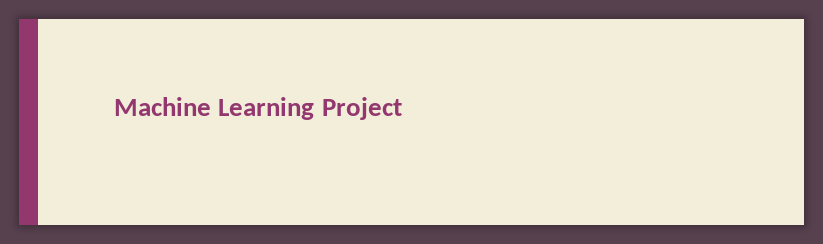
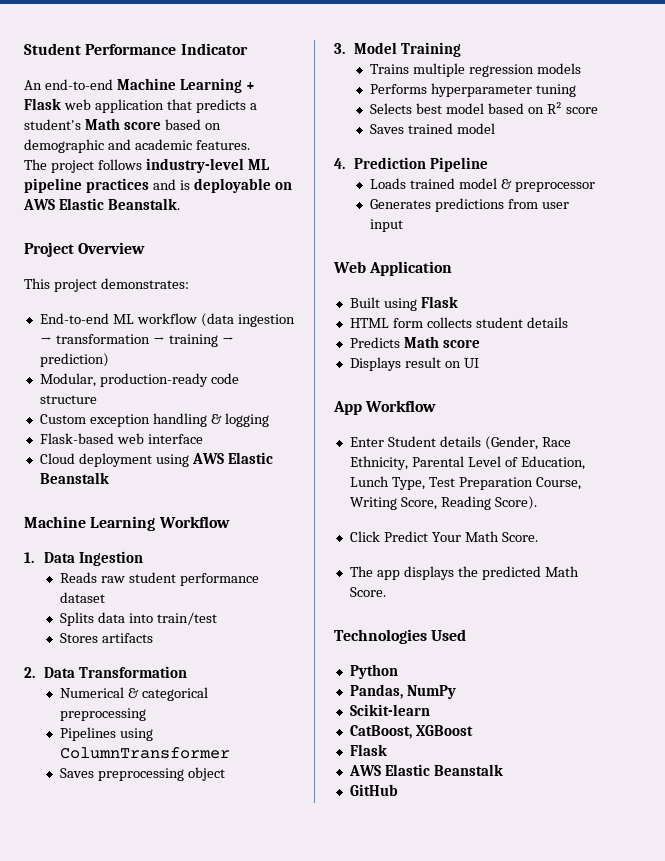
[114,97,402,120] Machine Learning Project -> [24,43,248,55] [24,78,255,93] [24,98,257,113] [24,118,221,130] [24,139,250,153] [24,158,270,173] [24,178,292,193] [23,198,180,210] [24,242,146,257] [24,278,189,292] [39,313,295,327] [39,334,234,347] [39,353,109,367] [39,373,239,387] [39,395,97,404] [39,413,269,427] [39,433,203,444] [39,452,273,467] [39,472,109,484] [24,516,230,531] [24,551,144,566] [60,572,260,586] [60,592,106,603] [60,612,218,626] [60,633,154,643] [24,666,188,678] [60,687,209,701] [60,708,147,721] [60,727,154,741] [60,747,231,759] [60,767,226,781] [334,42,462,57] [370,63,582,77] [370,83,577,97] [370,102,598,114] [370,123,496,134] [334,157,489,172] [370,178,595,192] [370,198,570,212] [370,219,404,232] [333,261,453,276] [349,296,458,311] [349,317,568,328] [349,336,480,348] [349,357,479,371] [333,400,437,415] [349,436,571,450] [349,456,585,470] [349,476,581,490] [349,496,537,510] [349,531,538,542] [349,566,579,580] [349,587,386,597] [334,629,467,644] [349,664,398,679] [349,684,456,699] [349,704,430,716] [349,725,473,739] [349,744,387,756] [348,764,503,776] [349,784,398,796] Student Performance Indicator // An end-to-end Machine Learning + Flask web application that predicts a student's Math score based on demographic and academic features. // The project follows industry-level ML pipeline practices and is deployable on AWS Elastic Beanstalk. // Project Overview // This project demonstrates: // End-to-end ML workflow (data ingestion → transformation → training → prediction) // Modular, production-ready code structure // Custom exception handling & logging // Flask-based web interface // Cloud deployment using AWS Elastic Beanstalk // Machine Learning Workflow // 1. Data Ingestion // Reads raw student performance dataset // Splits data into train/test // Stores artifacts // 2. Data Transformation // Numerical & categorical preprocessing // Pipelines using ColumnTransformer // Saves preprocessing object // 3. Model Training // Trains multiple regression models // Performs hyperparameter tuning // Selects best model based on R² score // Saves trained model // 4. Prediction Pipeline // Loads trained model & preprocessor // Generates predictions from user input // Web Application // Built using Flask // HTML form collects student details // Predicts Math score // Displays result on UI // App Workflow // Enter Student details (Gender, Race Ethnicity, Parental Level of Education, Lunch Type, Test Preparation Course, Writing Score, Reading Score). // Click Predict Your Math Score. // The app displays the predicted Math Score. // Technologies Used // Python // Pandas, NumPy // Scikit-learn // CatBoost, XGBoost // Flask // AWS Elastic Beanstalk // GitHub

